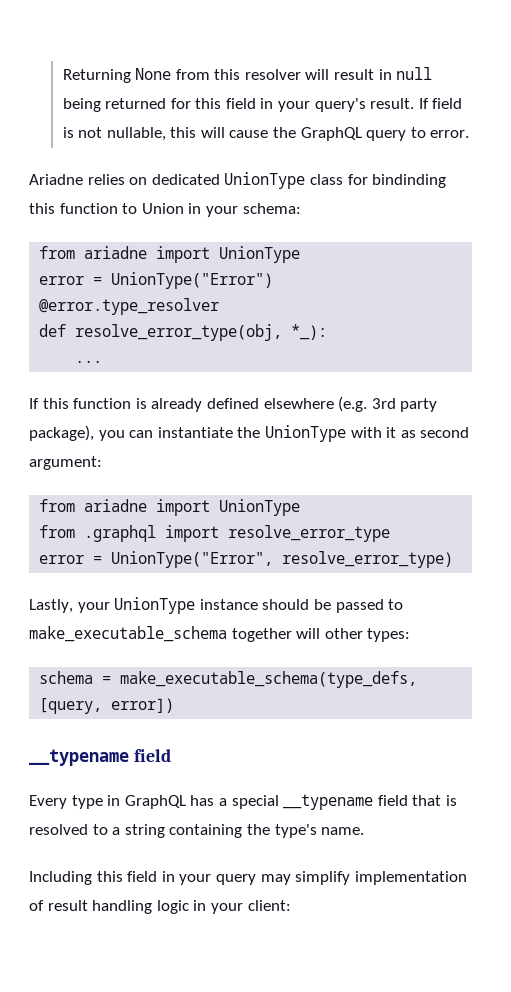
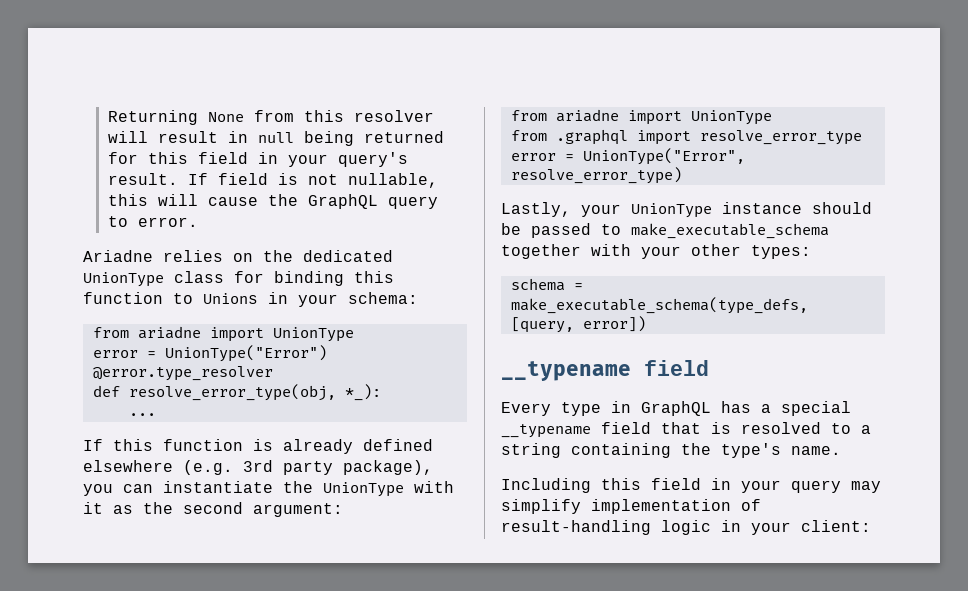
(148, 181) none -> [263,250,293,262] the
[372,174,447,188] bindinding -> [274,271,344,286] binding
[141,203,184,214] Union -> [203,293,258,304] Unions
(416, 434) none -> [143,502,173,514] the
[296,628,321,639] will -> [591,244,681,259] with your
[47,900,153,914] result handling -> [501,520,651,535] result-handling

